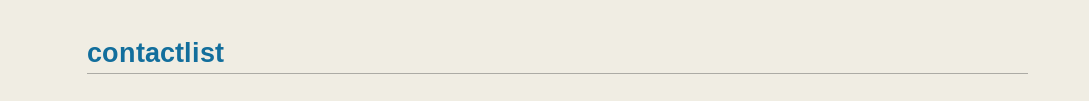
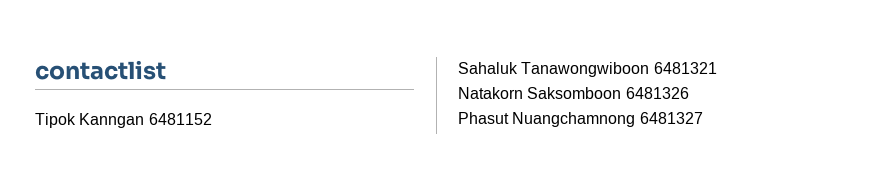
(224, 52) none -> [35,113,212,128] [458,62,717,77] [458,87,689,99] [458,112,703,127] // Tipok Kanngan 6481152 // Sahaluk Tanawongwiboon 6481321 // Natakorn Saksomboon 6481326 // Phasut Nuangchamnong 6481327

